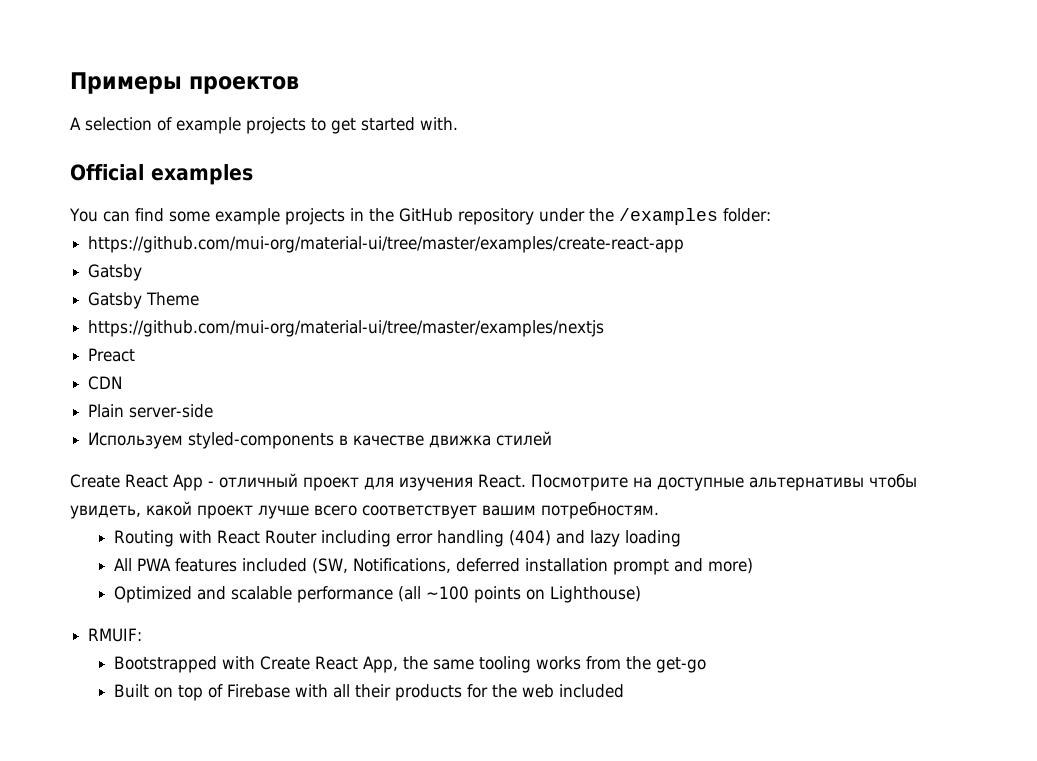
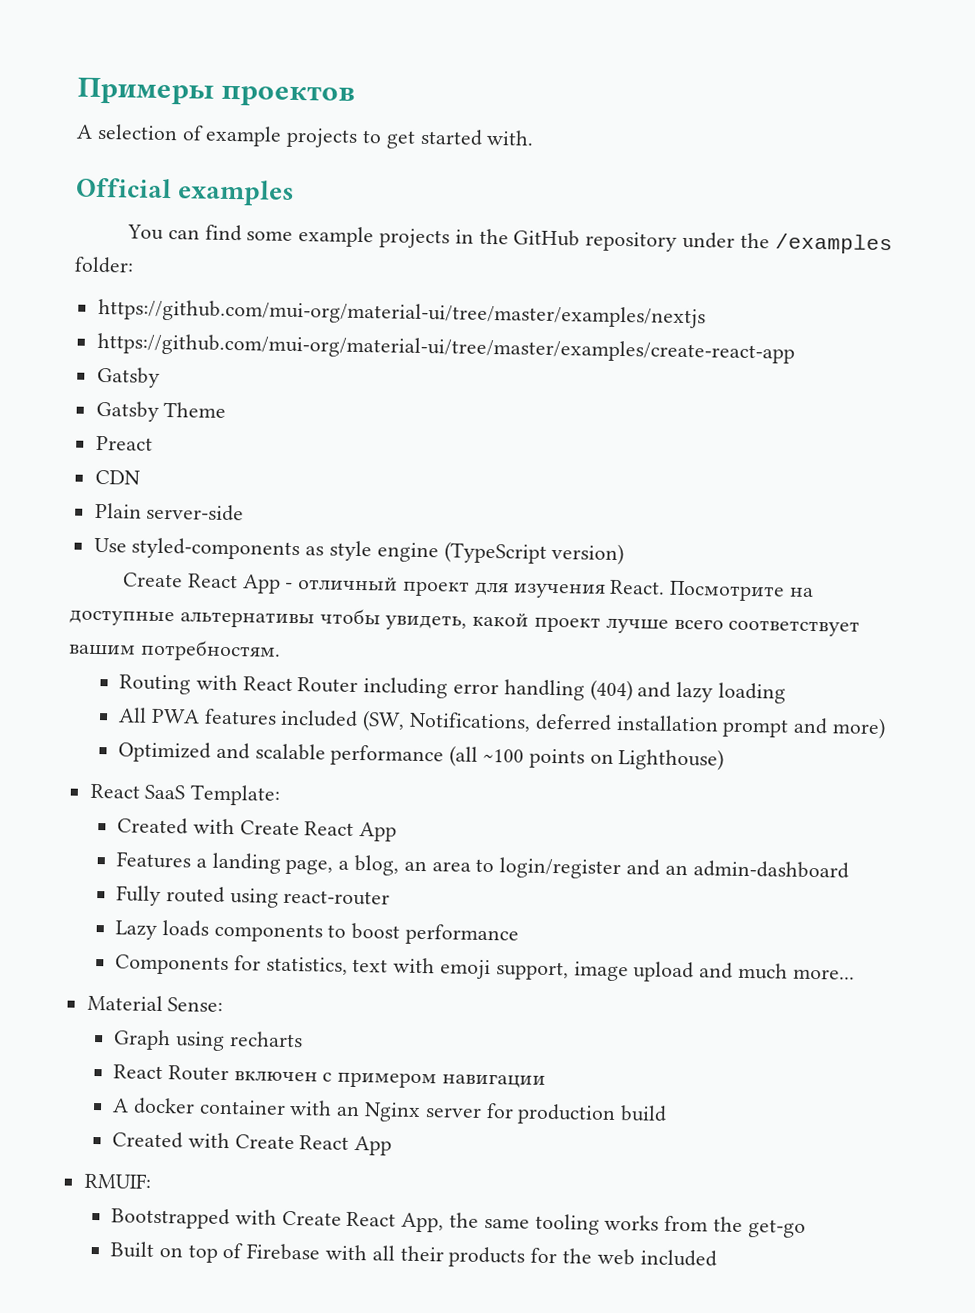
(771, 215) none -> [97,298,706,329] // https://github.com/mui-org/material-ui/tree/master/examples/nextjs
[88,320,605,337] // https://github.com/mui-org/material-ui/tree/master/examples/nextjs -> (227, 409) none
[88,431,553,449] Используем styled-components в качестве движка стилей -> [93,537,625,566] Use styled-components as style engine (TypeScript version)
(641, 594) none -> [89,783,281,806] [116,817,398,842] [115,851,849,880] [115,885,391,908] [114,920,519,946] [114,954,855,983] [86,994,224,1012] [112,1029,303,1051] [112,1064,546,1089] [111,1097,668,1126] [111,1131,393,1156] // React SaaS Template: // Created with Create React App // Features a landing page, a blog, an area to login/register and an admin-dashboard // Fully routed using react-router // Lazy loads components to boost performance // Components for statistics, text with emoji support, image upload and much more... // Material Sense: // Graph using recharts // React Router включен с примером навигации // A docker container with an Nginx server for production build // Created with Create React App

